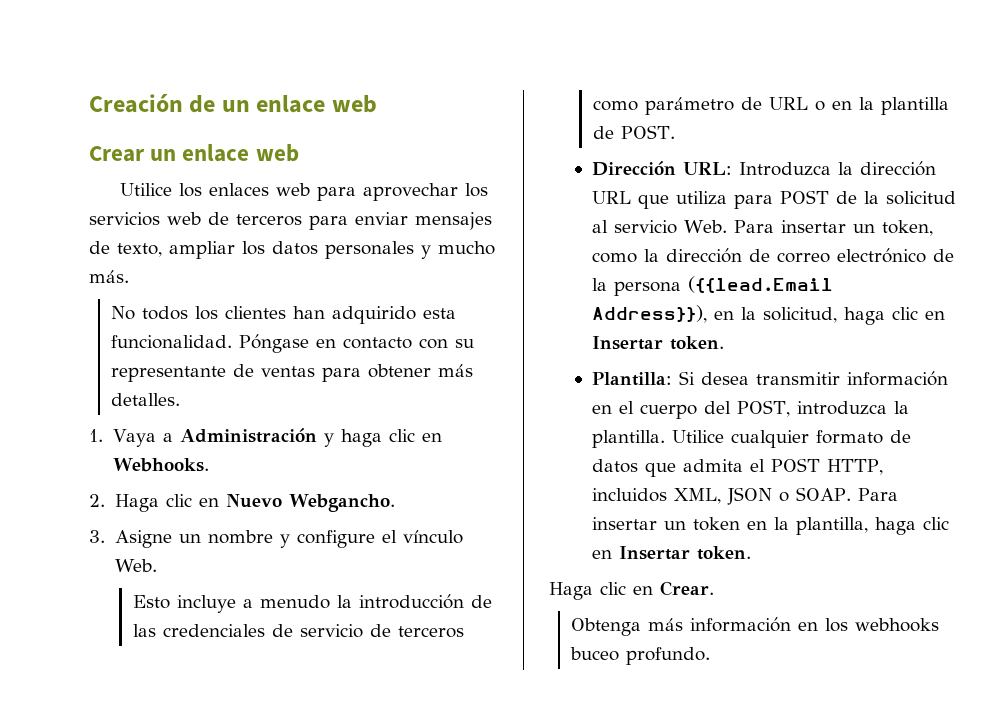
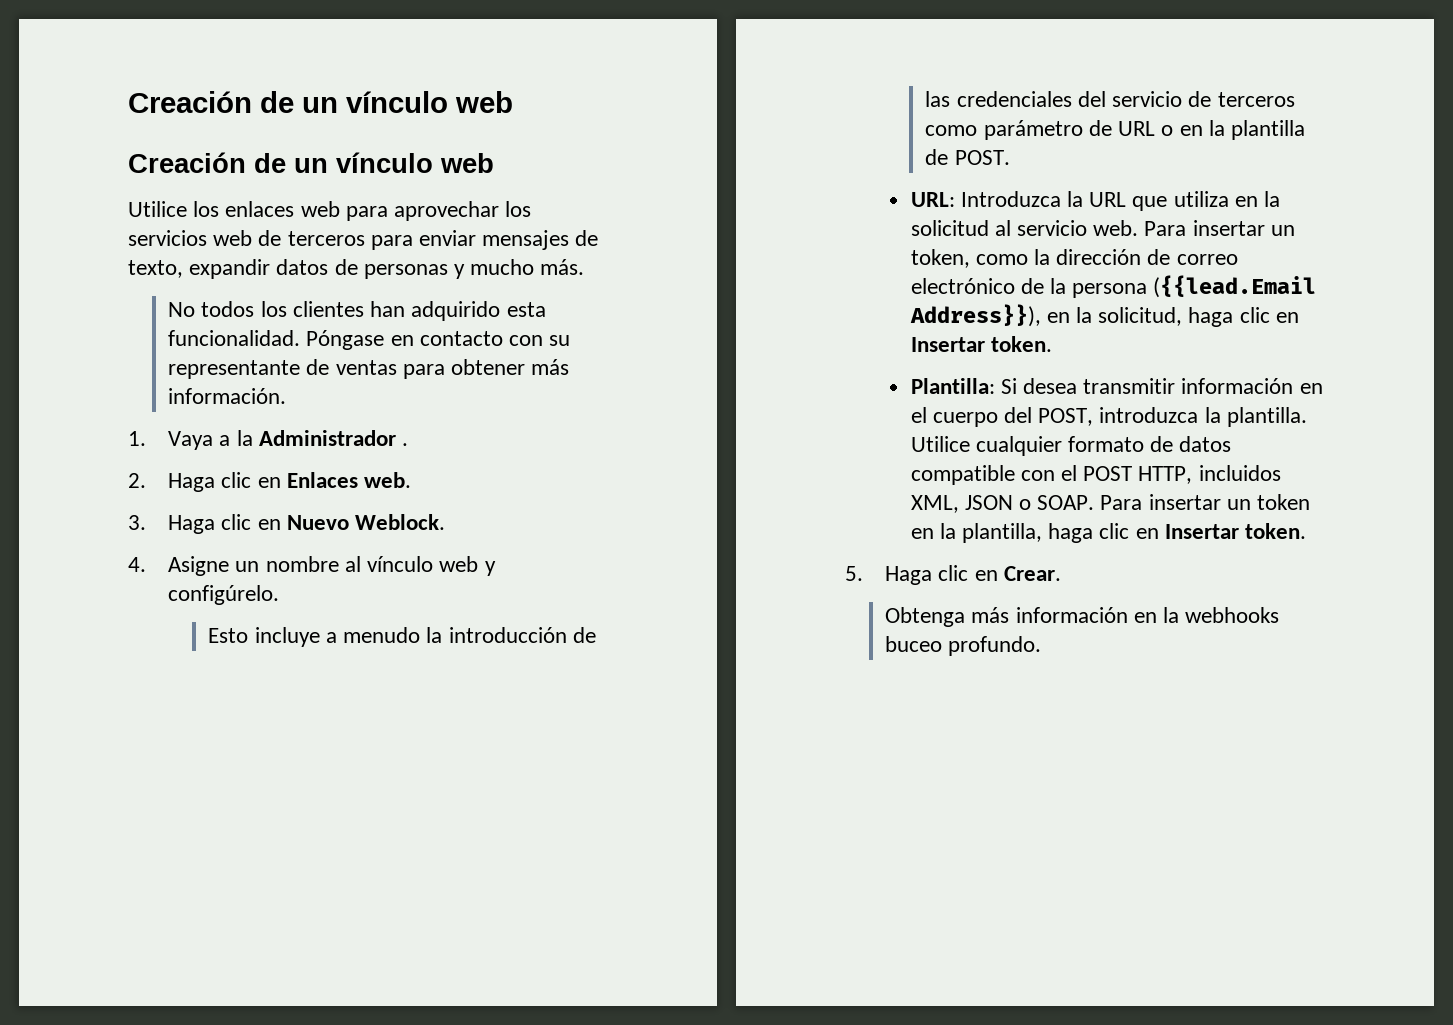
[89,94,377,113] [89,144,250,162] Creación de un enlace web // Crear un enlace -> [128,91,513,113] [128,152,433,173] Creación de un vínculo web // Creación de un vínculo
[169,241,414,259] ampliar los datos personales -> [189,259,448,279] expandir datos de personas
[110,393,180,406] detalles. -> [168,388,287,404] información.
[180,428,443,447] [112,458,210,472] [89,494,105,507] Administración y haga clic en Webhooks. // 2. -> [236,430,409,446] [128,472,412,492] [128,515,146,530] la Administrador . // 2. Haga clic en Enlaces web. // 3.
[288,494,396,512] [89,530,105,543] Webgancho. // 3. -> [355,514,446,530] [128,557,146,572] Weblock. // 4.
[279,530,463,548] [114,559,158,572] y configure el vínculo Web. -> [344,556,496,576] [168,585,280,605] al vínculo web y configúrelo.
[271,624,293,637] de -> [1077,91,1106,107] del
[591,161,676,176] Dirección -> (1010, 157) none
[859,161,936,176] dirección -> (1083, 199) none
[733,190,857,209] para POST de -> [1234,196,1258,207] en
[683,220,727,233] Web. -> [1093,220,1139,236] web.
[644,459,743,477] que admita -> [910,465,1055,485] compatible con
(751, 553) none -> [845,566,863,581] 5.
[824,618,848,632] los -> [1163,607,1180,623] la

